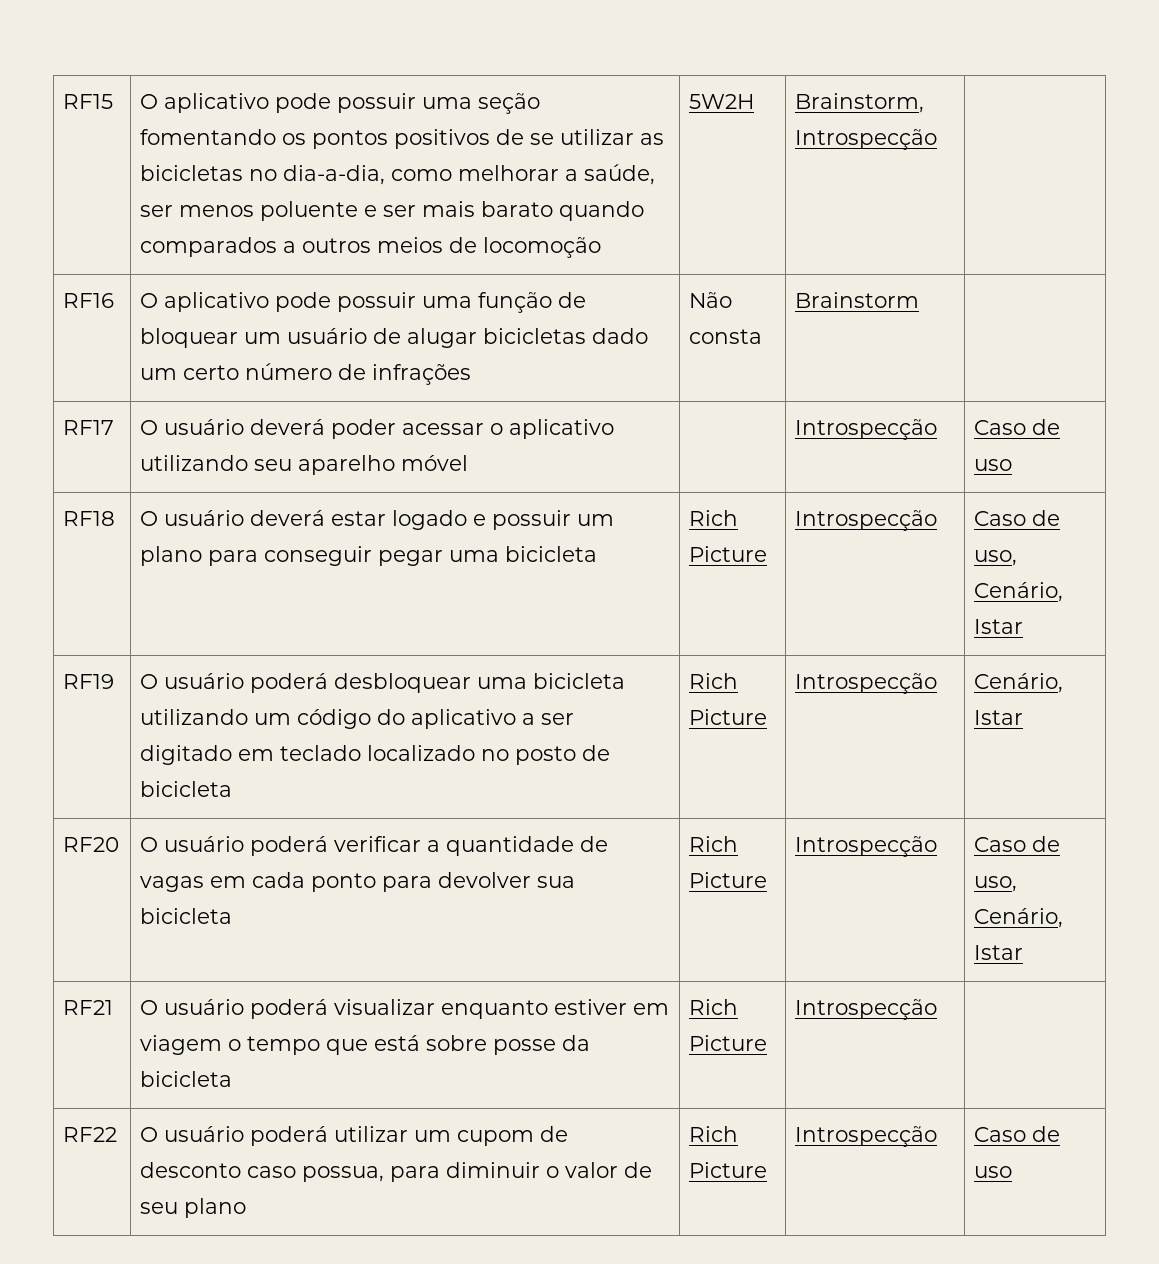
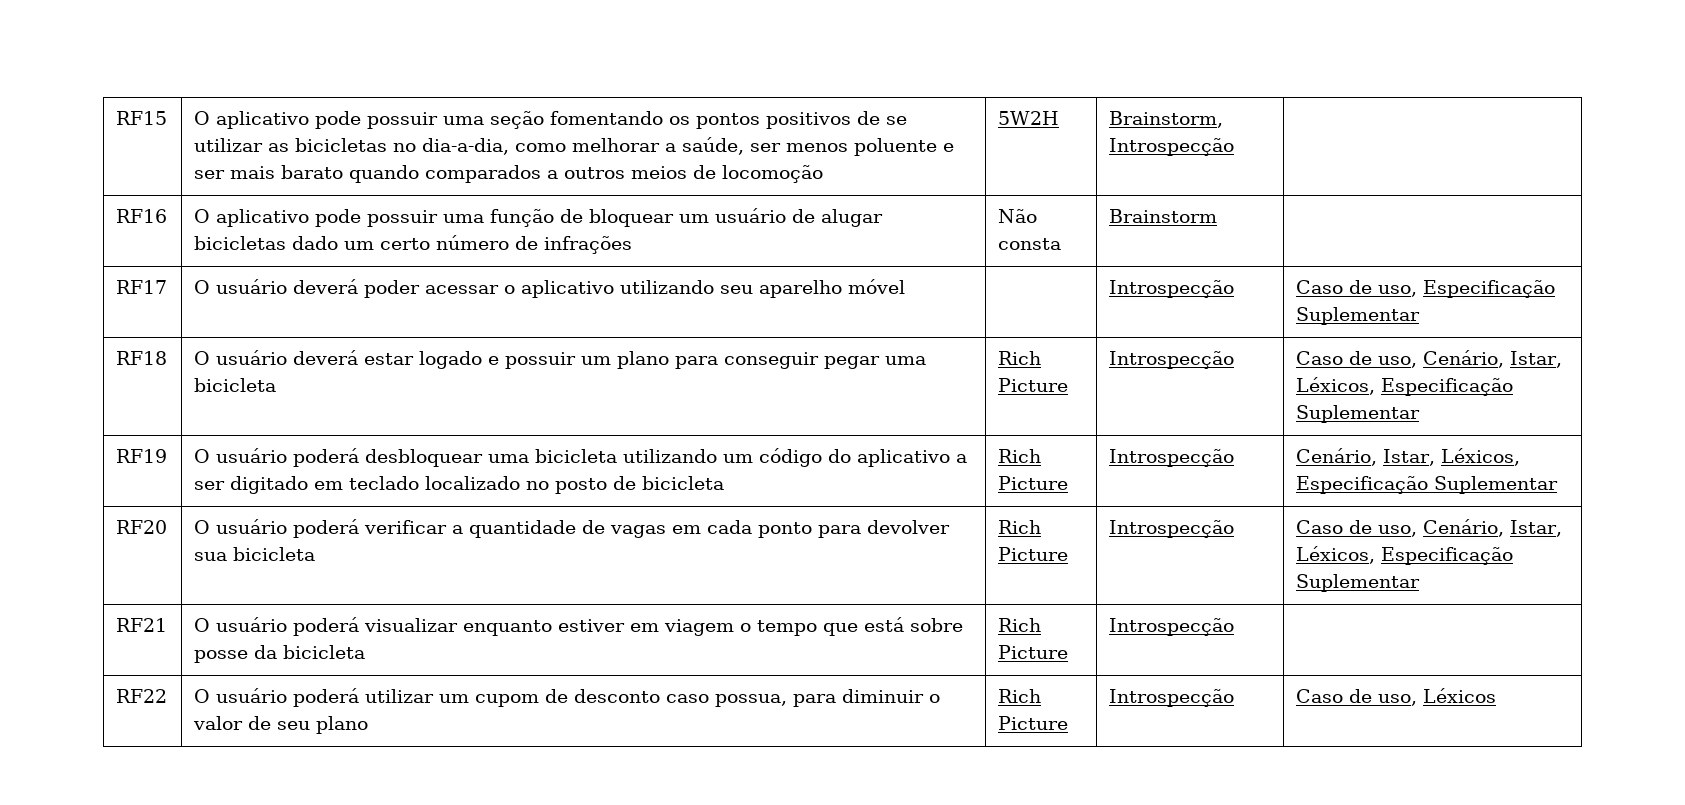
[974,459,1013,471] uso -> [1378,280,1556,298] [1296,307,1421,325] uso, Especificação Suplementar
[974,619,1024,634] Istar -> [1510,351,1563,368] [1296,377,1514,396] [1296,405,1421,423] Istar, Léxicos, Especificação Suplementar
[974,710,1024,725] Istar -> [1383,448,1521,466] [1296,476,1559,494] Istar, Léxicos, Especificação Suplementar
[974,945,1024,960] Istar -> [1510,520,1563,537] [1296,546,1514,565] [1296,574,1421,592] Istar, Léxicos, Especificação Suplementar
[974,1166,1013,1178] uso -> [1378,688,1497,706] uso, Léxicos

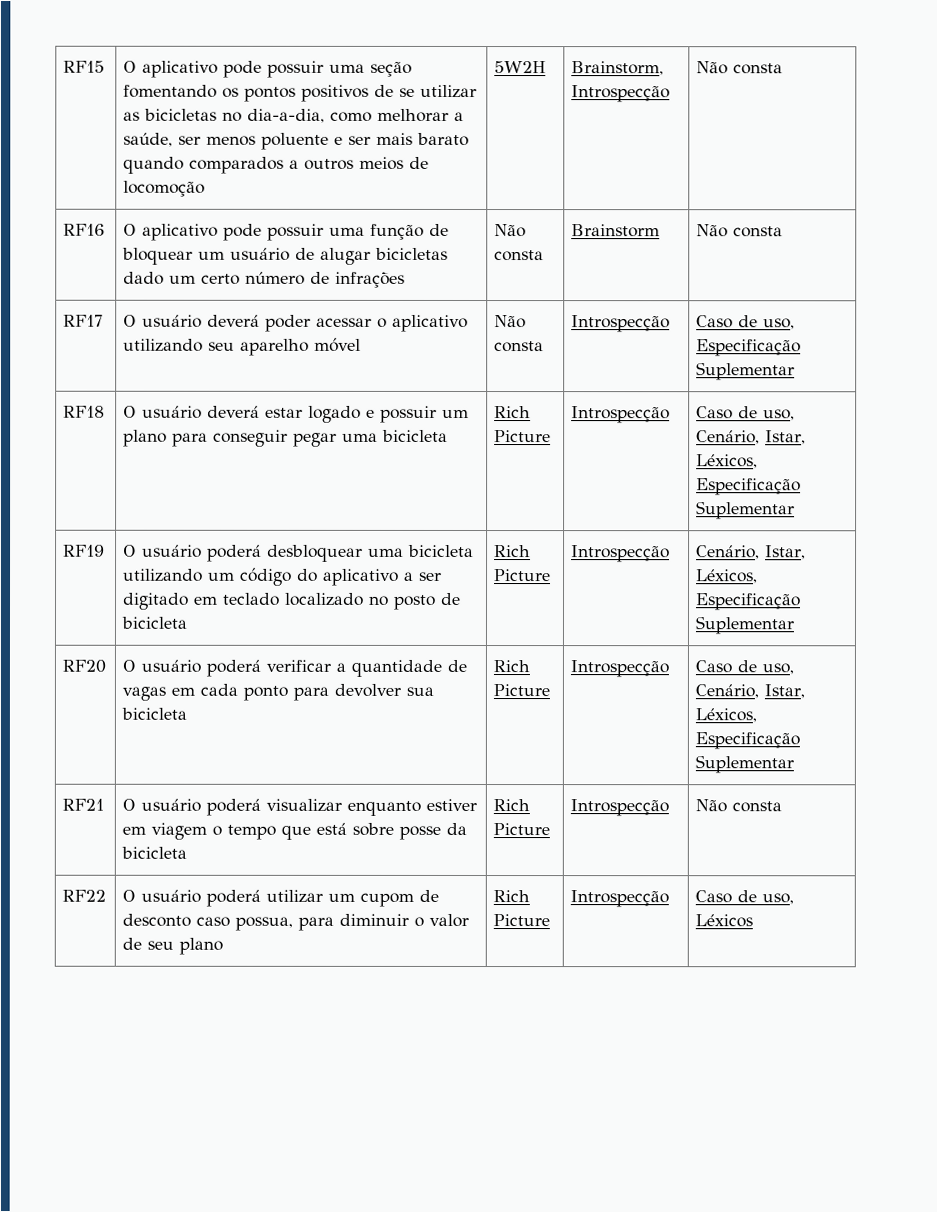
(1235, 147) none -> [696,61,784,75] Não consta
(1218, 216) none -> [696,224,784,238] Não consta
(906, 286) none -> [494,315,527,329] [494,341,545,353] Não consta
(1235, 627) none -> [695,799,783,813] Não consta

